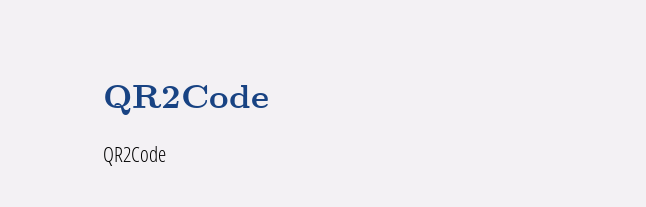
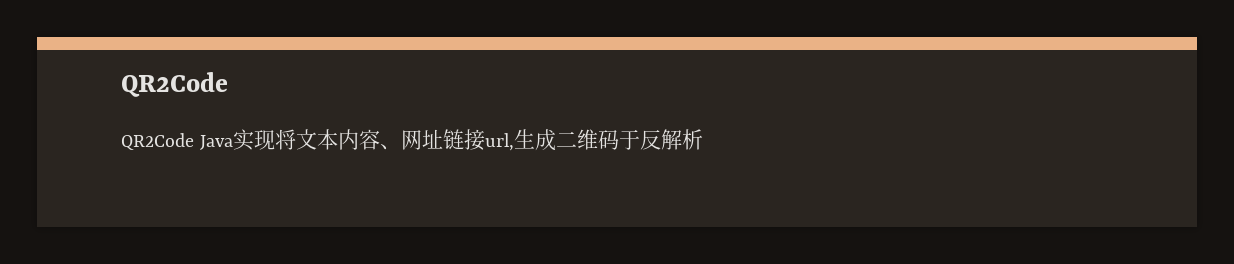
(166, 156) none -> [199,129,703,151] Java实现将文本内容、网址链接url,生成二维码于反解析

